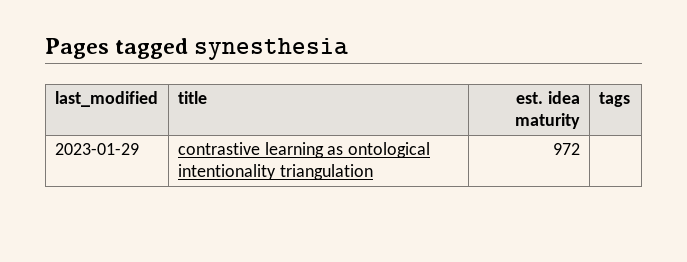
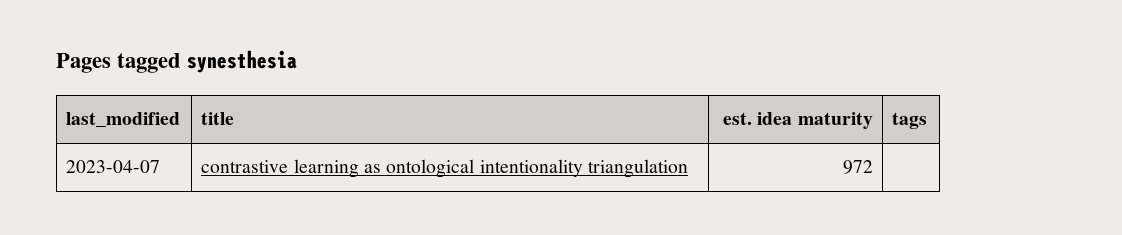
[54,143,139,155] 2023-01-29 -> [66,160,161,173] 2023-04-07

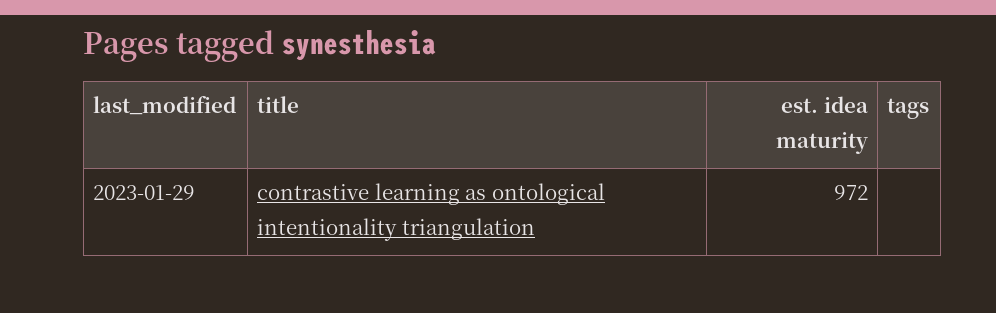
[66,160,161,173] 2023-04-07 -> [93,185,196,200] 2023-01-29

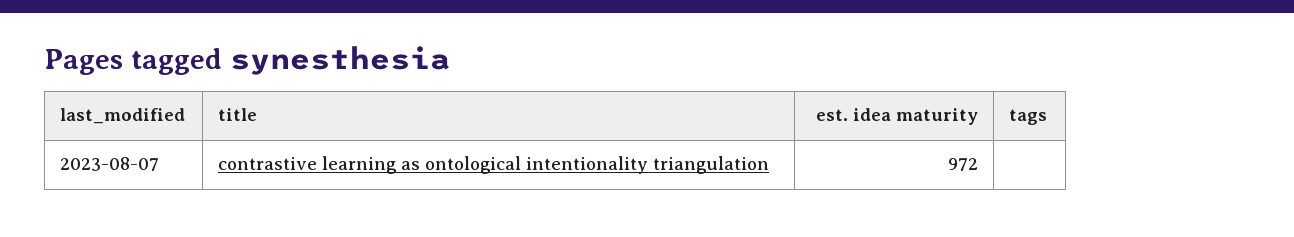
[93,185,196,200] 2023-01-29 -> [60,157,160,171] 2023-08-07

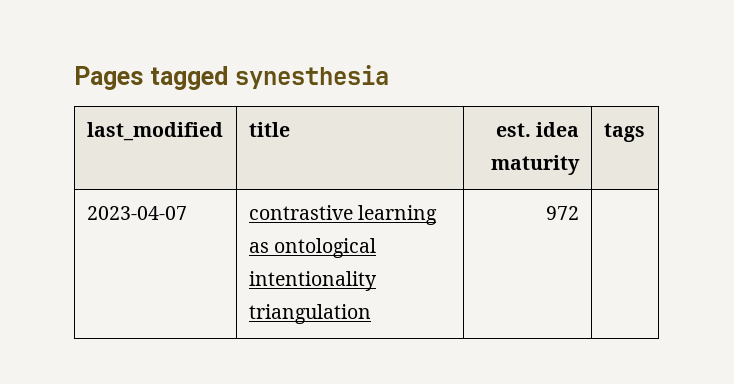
[60,157,160,171] 2023-08-07 -> [86,206,187,220] 2023-04-07

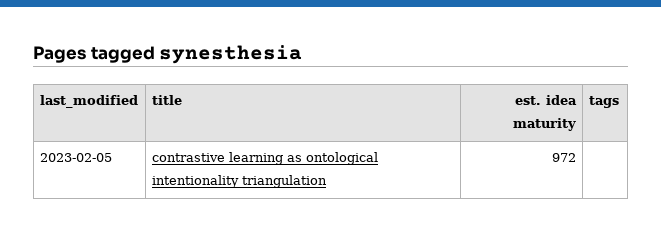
[86,206,187,220] 2023-04-07 -> [39,153,112,162] 2023-02-05

